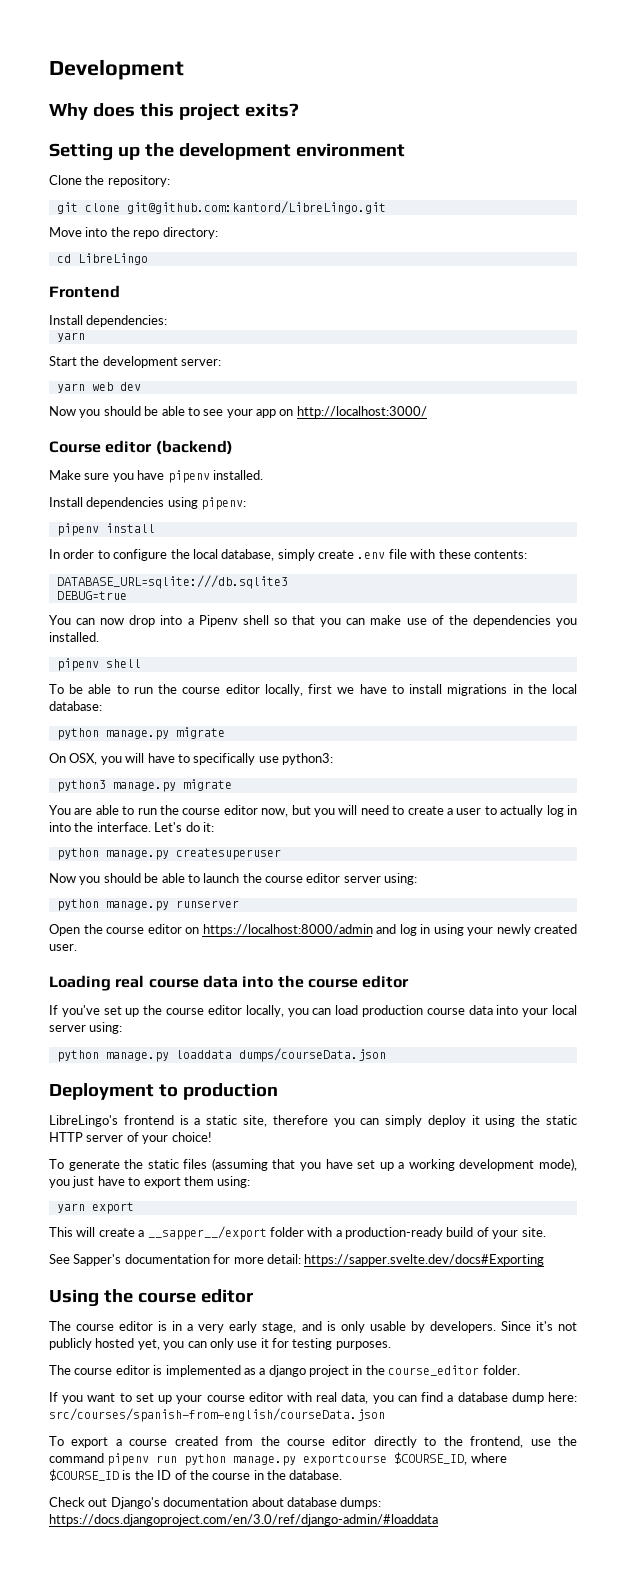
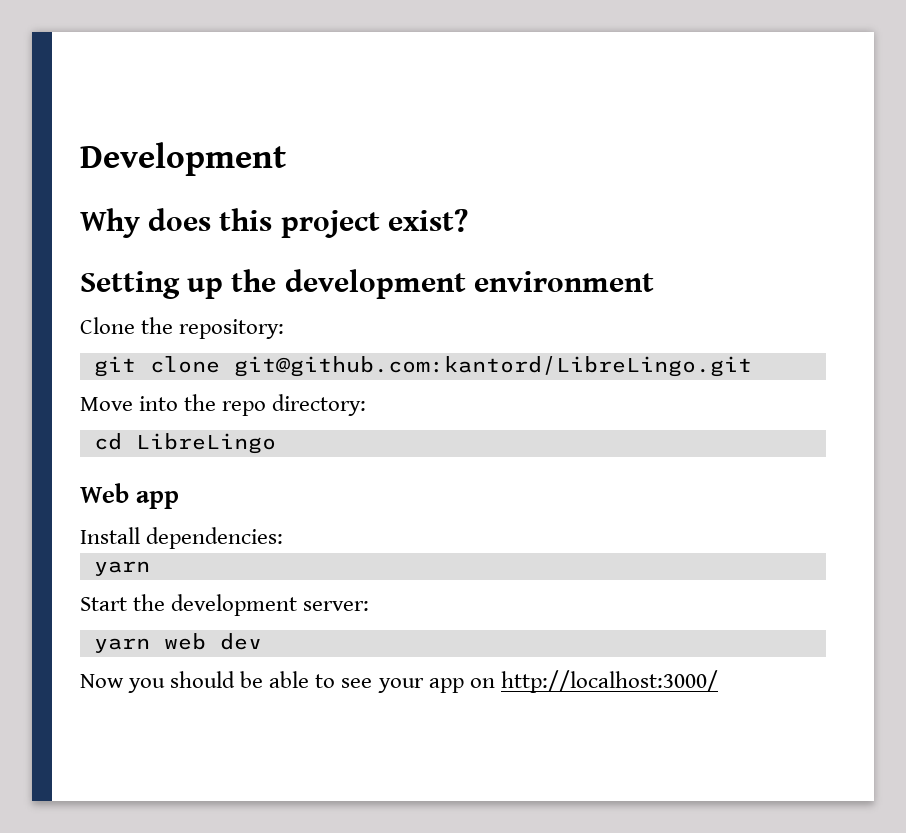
[244,103,299,117] exits? -> [387,209,468,232] exist?
[49,285,120,298] Frontend -> [80,483,180,509] Web app
[49,440,233,455] [49,470,263,483] [49,497,247,510] [56,523,155,536] [49,549,527,561] [56,575,288,589] [56,591,127,600] [49,615,578,627] [49,632,99,642] [56,658,141,671] [49,684,578,696] [49,701,102,711] [56,727,225,740] [49,753,333,765] [56,779,232,792] [49,805,577,817] [49,822,214,832] [56,848,281,860] [49,873,418,885] [56,899,239,911] [49,924,577,936] [49,944,77,951] [49,975,410,991] [49,1005,577,1017] [49,1022,123,1034] [56,1048,386,1062] [49,1083,278,1100] [49,1115,577,1127] [49,1132,212,1144] [49,1158,577,1171] [49,1176,251,1188] [56,1202,134,1214] [49,1226,546,1240] [49,1254,545,1266] [49,1289,254,1307] [49,1321,577,1333] [49,1338,391,1350] [49,1365,520,1377] [49,1392,578,1404] [49,1408,385,1422] [49,1436,578,1448] [49,1452,507,1466] [49,1469,343,1481] [49,1497,382,1509] [49,1514,438,1526] // Course editor (backend) // Make sure you have pipenv installed. // Install dependencies using pipenv: // pipenv install // In order to configure the local database, simply create .env file with these contents: // DATABASE_URL=sqlite:///db.sqlite3 // DEBUG=true // You can now drop into a Pipenv shell so that you can make use of the dependencies you installed. // pipenv shell // To be able to run the course editor locally, first we have to install migrations in the local database: // python manage.py migrate // On OSX, you will have to specifically use python3: // python3 manage.py migrate // You are able to run the course editor now, but you will need to create a user to actually log in into the interface. Let's do it: // python manage.py createsuperuser // Now you should be able to launch the course editor server using: // python manage.py runserver // Open the course editor on https://localhost:8000/admin and log in using your newly created user. // Loading real course data into the course editor // If you've set up the course editor locally, you can load production course data into your local server using: // python manage.py loaddata dumps/courseData.json // Deployment to production // LibreLingo's frontend is a static site, therefore you can simply deploy it using the static HTTP server of your choice! // To generate the static files (assuming that you have set up a working development mode), you just have to export them using: // yarn export // This will create a __sapper__/export folder with a production-ready build of your site. // See Sapper's documentation for more detail: https://sapper.svelte.dev/docs#Exporting // Using the course editor // The course editor is in a very early stage, and is only usable by developers. Since it's not publicly hosted yet, you can only use it for testing purposes. // The course editor is implemented as a django project in the course_editor folder. // If you want to set up your course editor with real data, you can find a database dump here: src/courses/spanish-from-english/courseData.json // To export a course created from the course editor directly to the frontend, use the command pipenv run python manage.py exportcourse $COURSE_ID, where $COURSE_ID is the ID of the course in the database. // Check out Django's documentation about database dumps: https://docs.djangoproject.com/en/3.0/ref/django-admin/#loaddata -> (718, 681) none

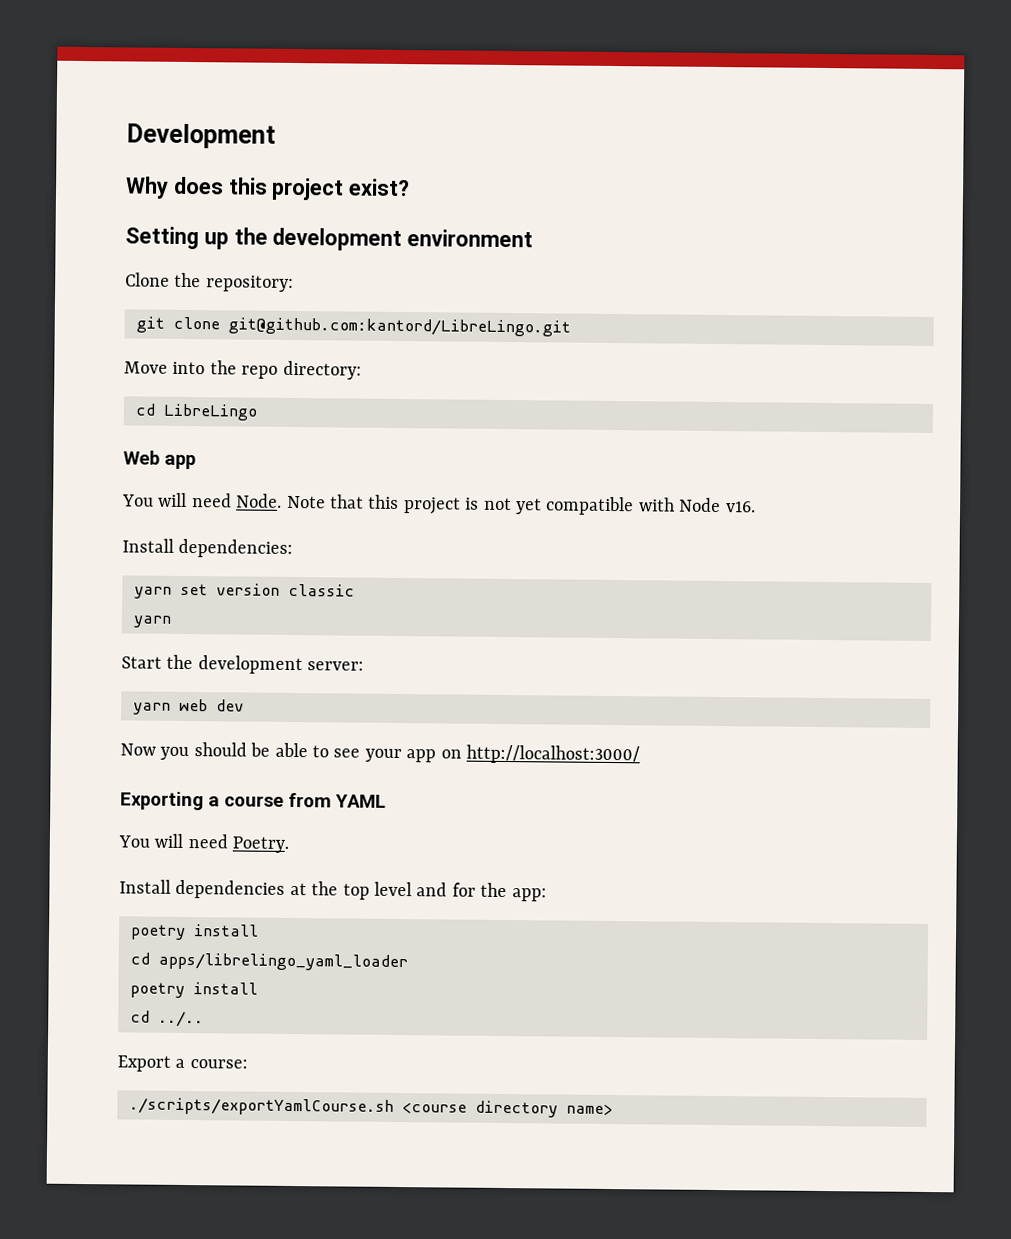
[80,527,284,549] Install dependencies: -> [122,492,756,516] [122,538,294,558] [134,583,355,599] You will need Node. Note that this project is not yet compatible with Node v16. // Install dependencies: // yarn set version classic
(718, 681) none -> [120,791,386,811] [118,833,290,853] [119,879,547,902] [130,924,259,940] [130,952,408,972] [130,982,258,998] [130,1010,204,1028] [117,1055,248,1072] [129,1097,613,1118] // Exporting a course from YAML // You will need Poetry. // Install dependencies at the top level and for the app: // poetry install // cd apps/librelingo_yaml_loader // poetry install // cd ../.. // Export a course: // ./scripts/exportYamlCourse.sh <course directory name>

